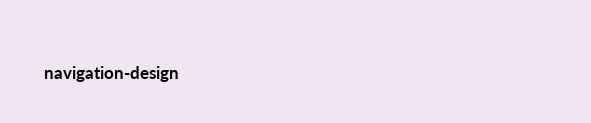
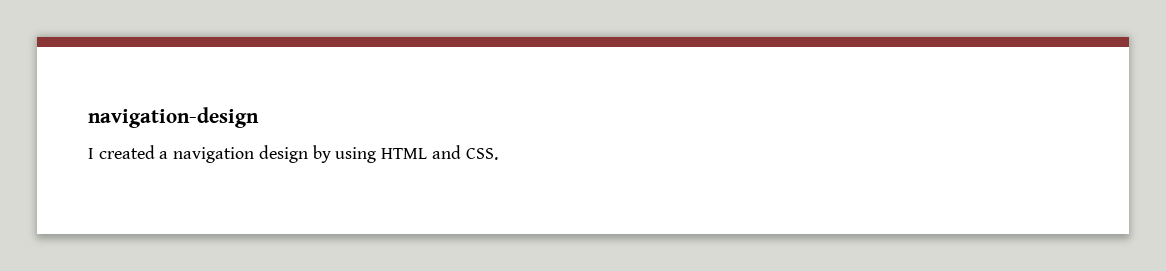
(179, 74) none -> [88,145,498,163] // I created a navigation design by using HTML and CSS.

